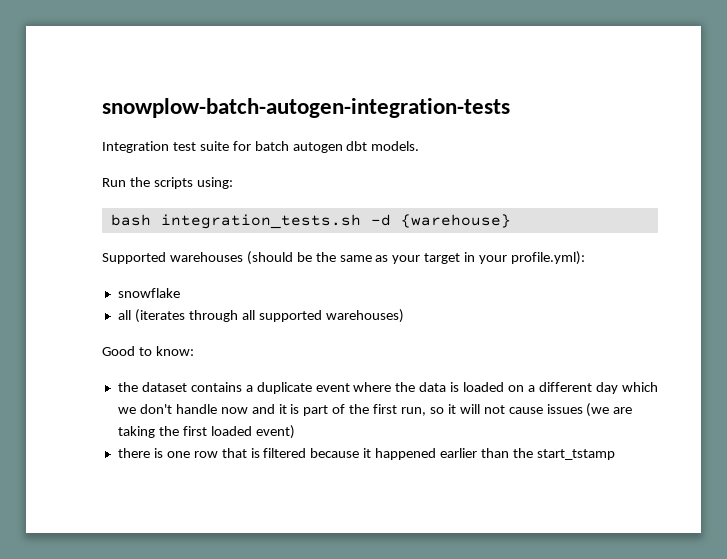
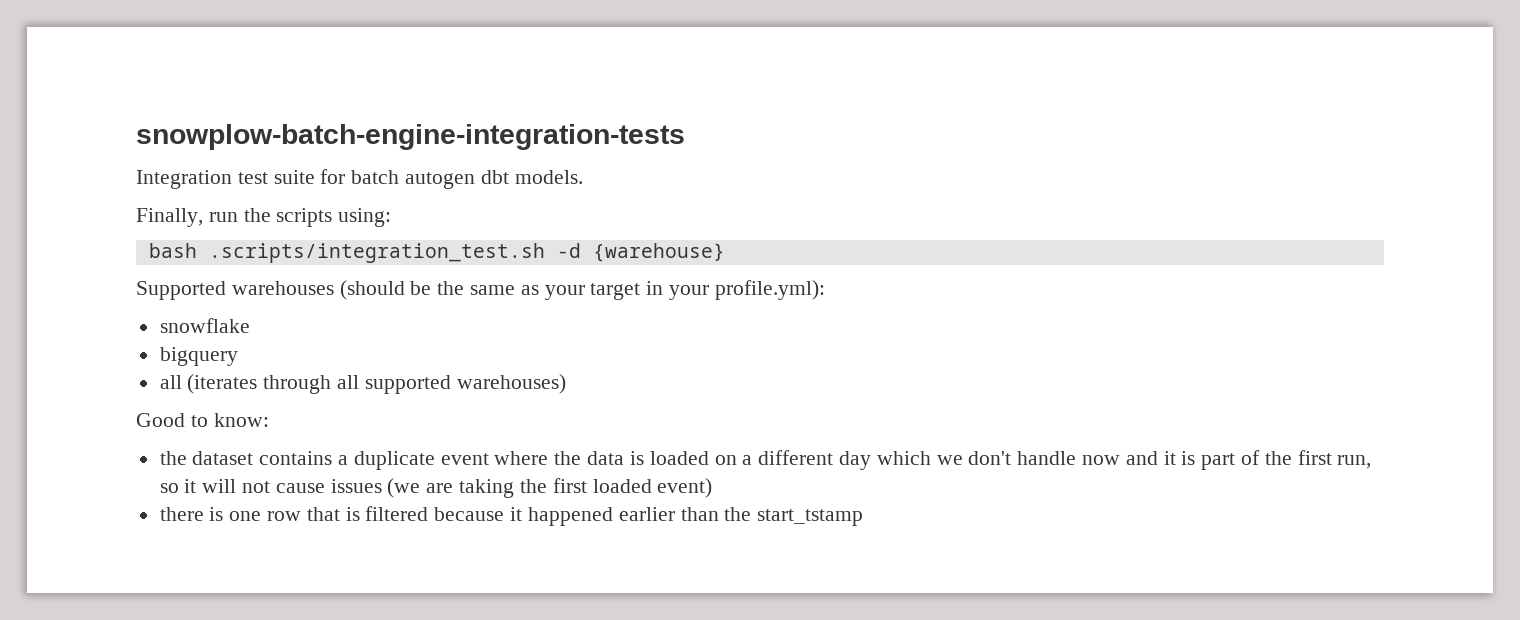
[102,98,510,118] snowplow-batch-autogen-integration-tests -> [136,124,685,150] snowplow-batch-engine-integration-tests
[102,178,126,187] Run -> [136,208,238,227] Finally, run
[160,214,361,229] integration_tests.sh -> [208,243,545,263] .scripts/integration_test.sh
(180, 293) none -> [159,347,238,366] // bigquery

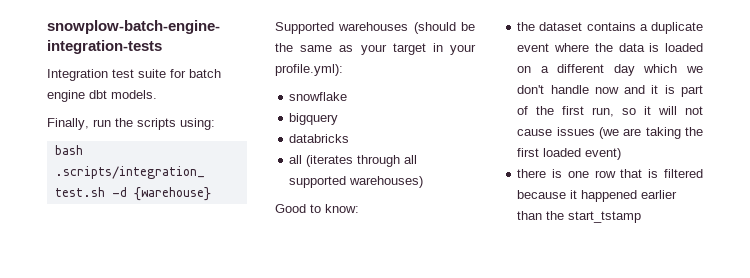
[405,172,476,189] autogen -> [47,90,85,102] engine
(238, 356) none -> [289,134,350,143] // databricks

